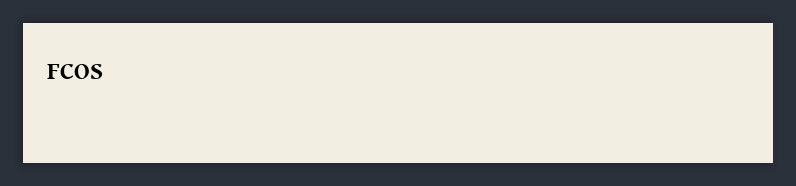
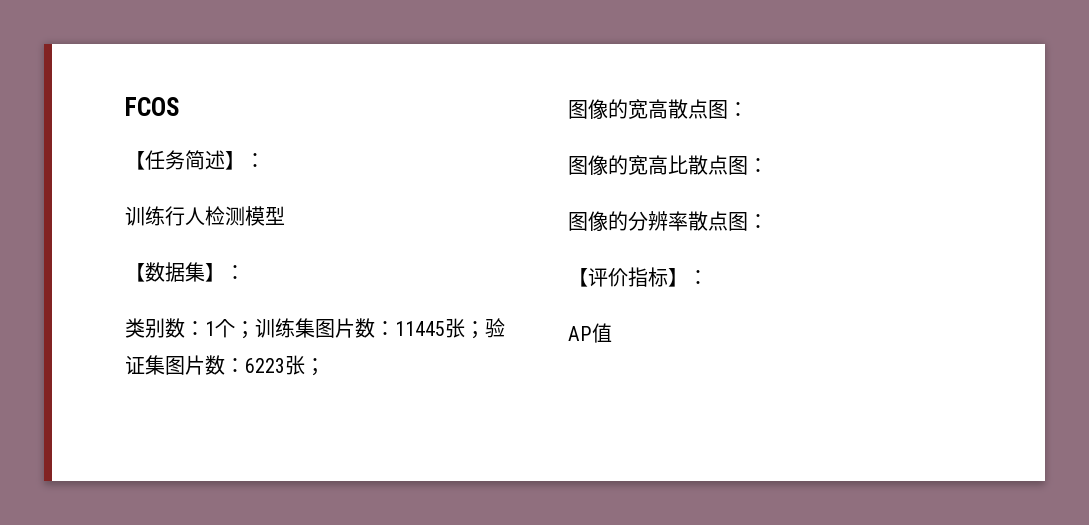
(103, 71) none -> [125,150,265,170] [125,206,285,226] [125,262,245,282] [125,318,505,339] [125,355,325,376] [568,99,748,119] [568,155,768,175] [568,211,768,231] [568,267,708,287] [568,323,612,343] // 【任务简述】： // 训练行人检测模型 // 【数据集】： // 类别数：1个；训练集图片数：11445张；验证集图片数：6223张； // 图像的宽高散点图： // 图像的宽高比散点图： // 图像的分辨率散点图： // 【评价指标】： // AP值

